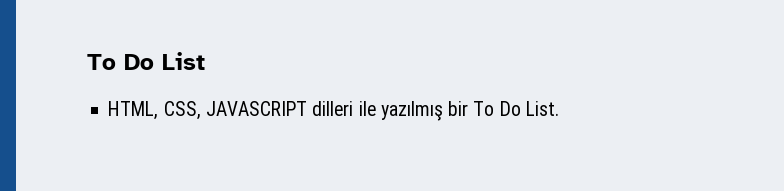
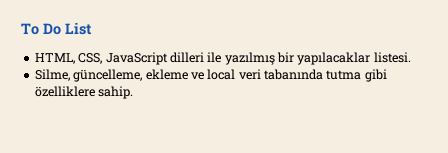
[205,101,307,116] JAVASCRIPT -> [105,52,168,65] JavaScript
[473,101,559,116] To Do List. -> [297,52,411,65] [34,69,387,82] [34,86,134,99] yapılacaklar listesi. // Silme, güncelleme, ekleme ve local veri tabanında tutma gibi özelliklere sahip.

